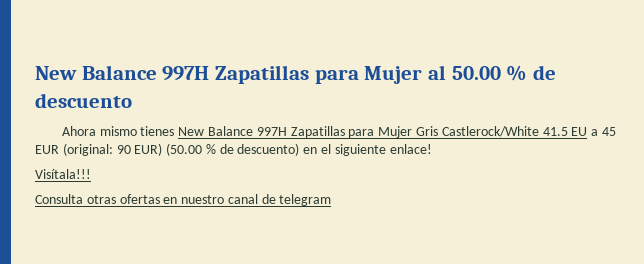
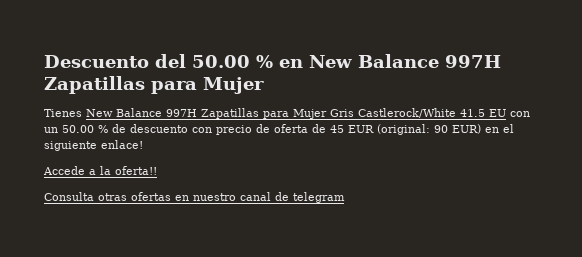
[35,65,557,84] [35,93,132,108] [61,126,175,136] New Balance 997H Zapatillas para Mujer al 50.00 % de descuento // Ahora mismo tienes -> [44,54,501,68] [44,76,264,94] [44,109,82,117] Descuento del 50.00 % en New Balance 997H Zapatillas para Mujer // Tienes
[591,129,599,136] a -> [510,111,530,117] [44,124,326,135] con un 50.00 % de descuento con precio de oferta de
[166,143,300,156] (50.00 % de descuento) -> (481, 129) none
[35,169,91,179] Visítala!!! -> [43,166,157,175] Accede a la oferta!!

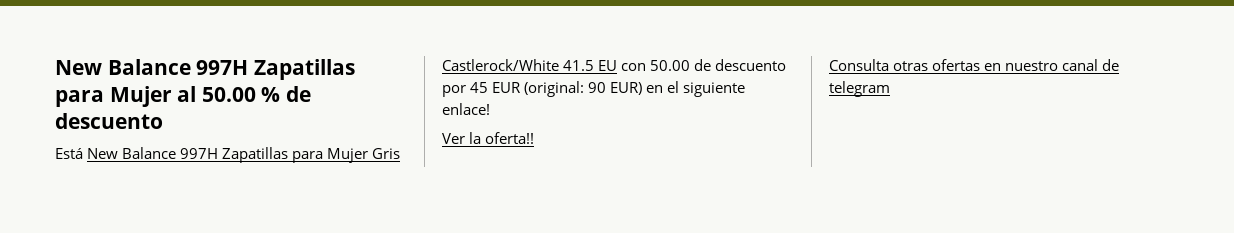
[44,54,501,68] [44,76,264,94] [44,109,82,117] Descuento del 50.00 % en New Balance 997H Zapatillas para Mujer // Tienes -> [55,59,355,80] [55,86,311,107] [55,113,163,129] [55,148,83,159] New Balance 997H Zapatillas para Mujer al 50.00 % de descuento // Está
[44,124,326,135] un 50.00 % de descuento con precio de oferta de -> [650,59,787,71] [442,85,466,97] 50.00 de descuento por
[43,166,96,175] Accede a -> [442,133,465,144] Ver

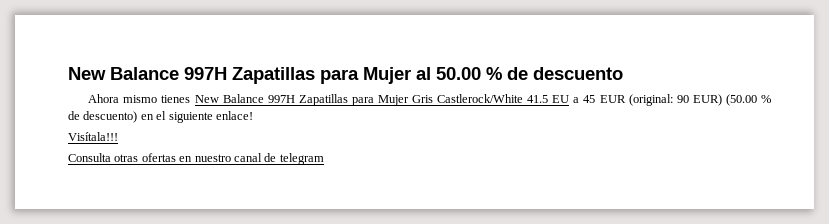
[55,148,83,159] Está -> [88,94,191,103] Ahora mismo tienes
[621,59,787,71] [442,85,466,97] con 50.00 de descuento por -> [573,97,580,103] a
(643, 88) none -> [725,94,771,106] [68,111,138,123] (50.00 % de descuento)
[442,132,535,144] Ver la oferta!! -> [68,132,118,141] Visítala!!!

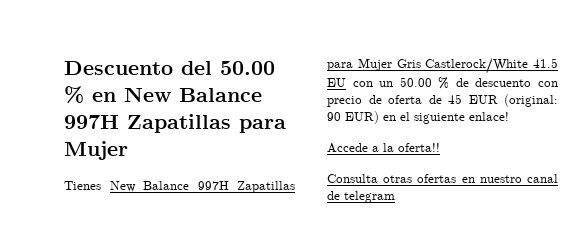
[68,67,623,84] [88,94,191,103] New Balance 997H Zapatillas para Mujer al 50.00 % de descuento // Ahora mismo tienes -> [64,61,275,75] [64,86,262,103] [64,114,286,133] [64,141,128,160] [64,181,101,190] Descuento del 50.00 % en New Balance 997H Zapatillas para Mujer // Tienes
[573,97,580,103] a -> [352,77,558,89] [327,95,442,107] con un 50.00 % de descuento con precio de oferta de
[725,94,771,106] [68,111,138,123] (50.00 % de descuento) -> (379, 117) none
[68,132,118,141] Visítala!!! -> [327,143,440,153] Accede a la oferta!!

